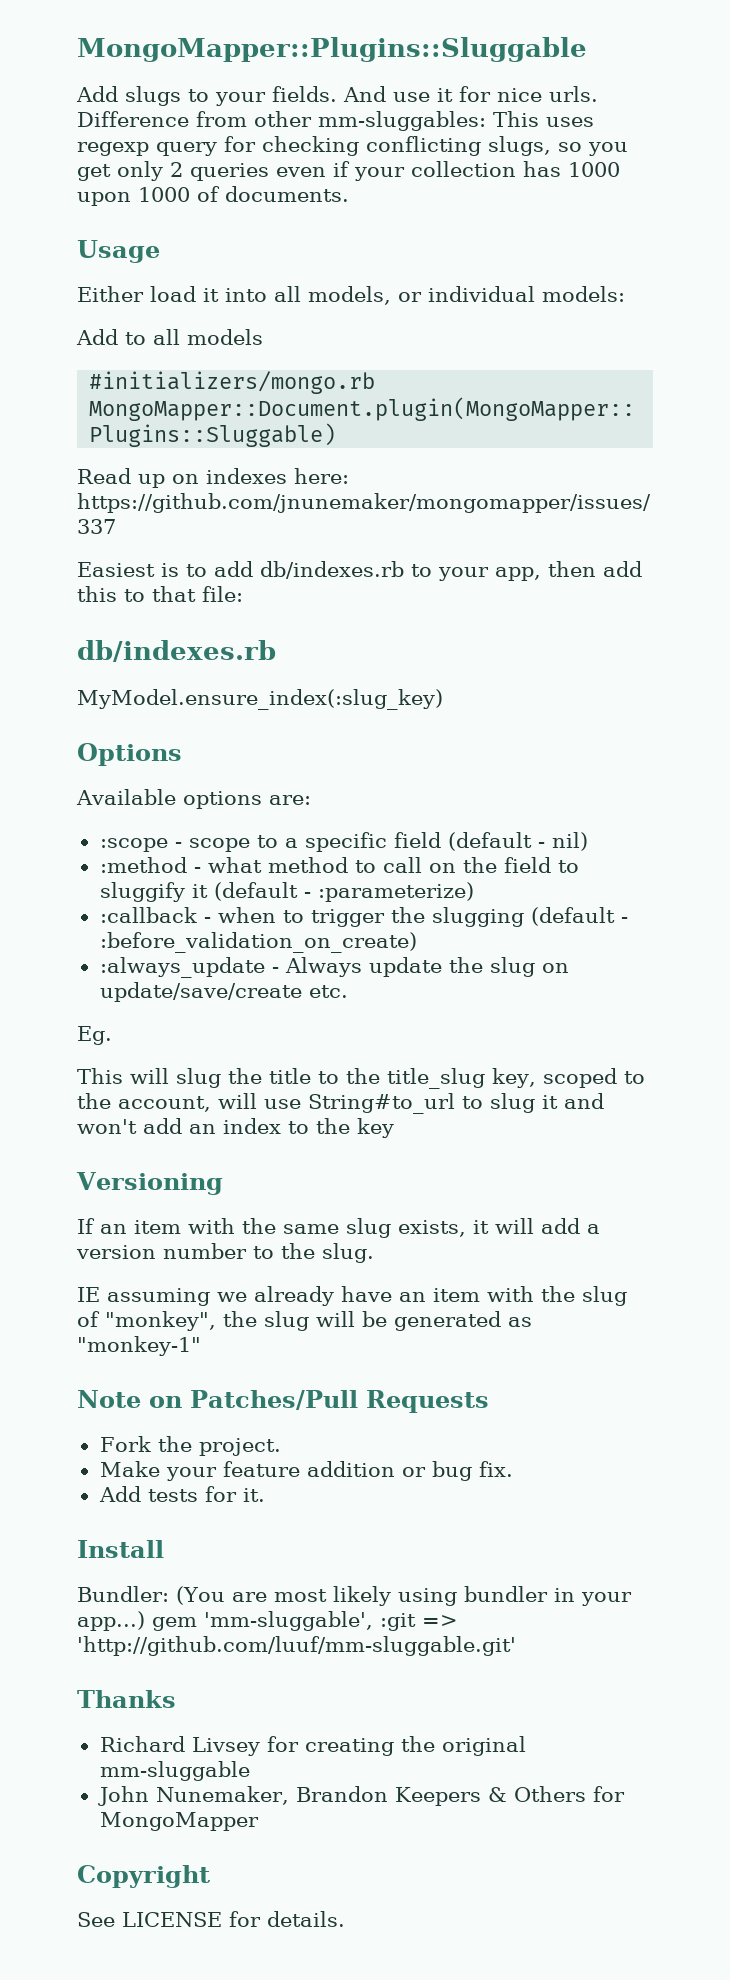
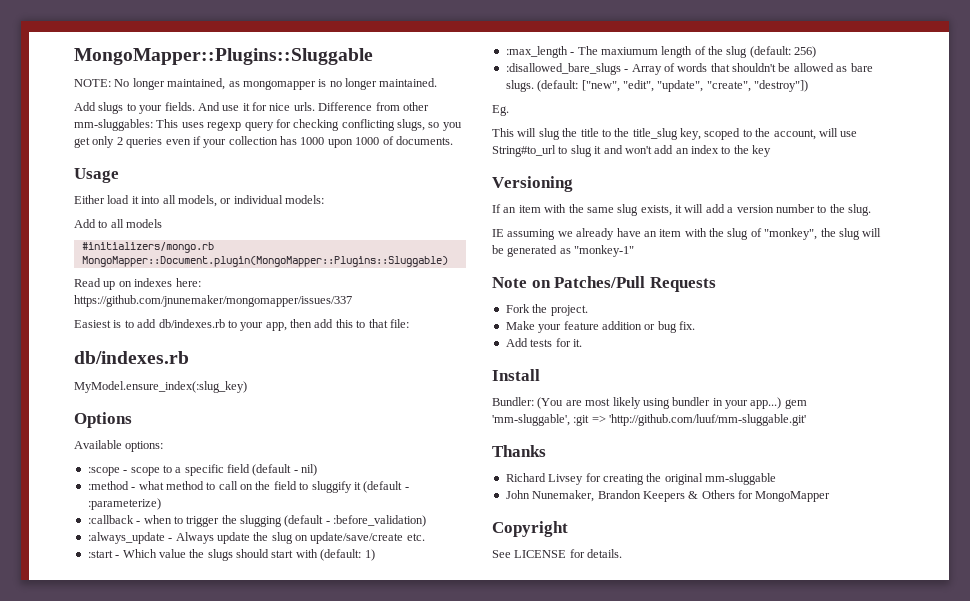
(587, 49) none -> [74,78,438,90] // NOTE: No longer maintained, as mongomapper is no longer maintained.
[182,791,311,809] options are: -> [125,441,164,452] options:
[99,932,417,953] :before_validation_on_create) -> [333,515,427,527] :before_validation)
(348, 991) none -> [87,549,375,561] [505,46,817,58] [505,63,873,75] [505,80,808,92] // :start - Which value the slugs should start with (default: 1) // :max_length - The maxiumum length of the slug (default: 256) // :disallowed_bare_slugs - Array of words that shouldn't be allowed as bare slugs. (default: ["new", "edit", "update", "create", "destroy"])

